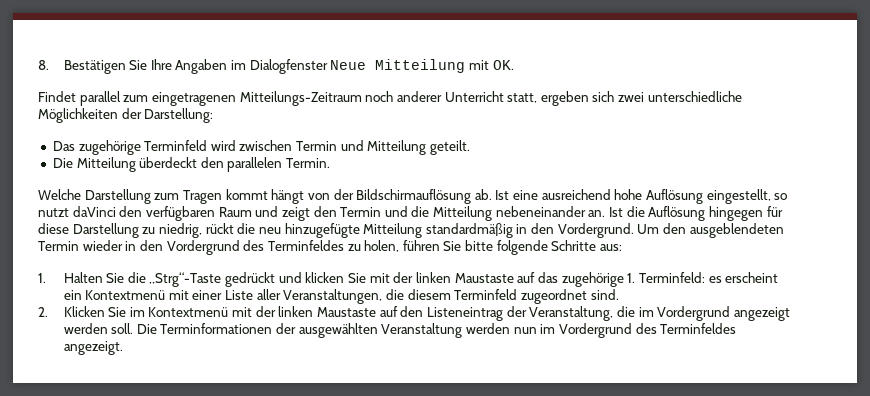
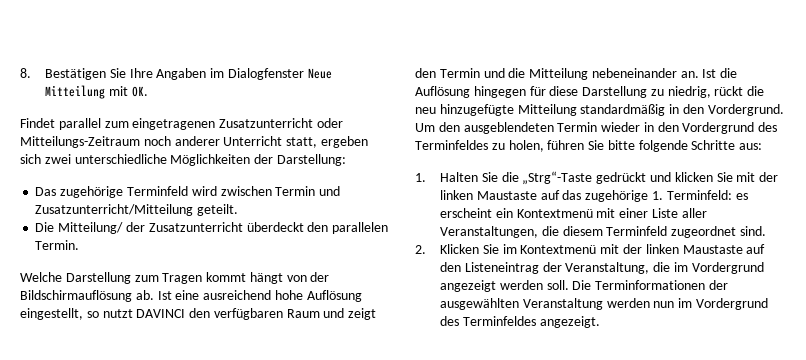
(236, 99) none -> [219,118,343,128] Zusatzunterricht oder
[367,140,427,155] Mitteilung -> [35,204,194,216] Zusatzunterricht/Mitteilung
[76,157,136,172] Mitteilung -> [58,222,243,234] Mitteilung/ der Zusatzunterricht
[72,206,116,217] daVinci -> [136,309,186,318] DAVINCI

